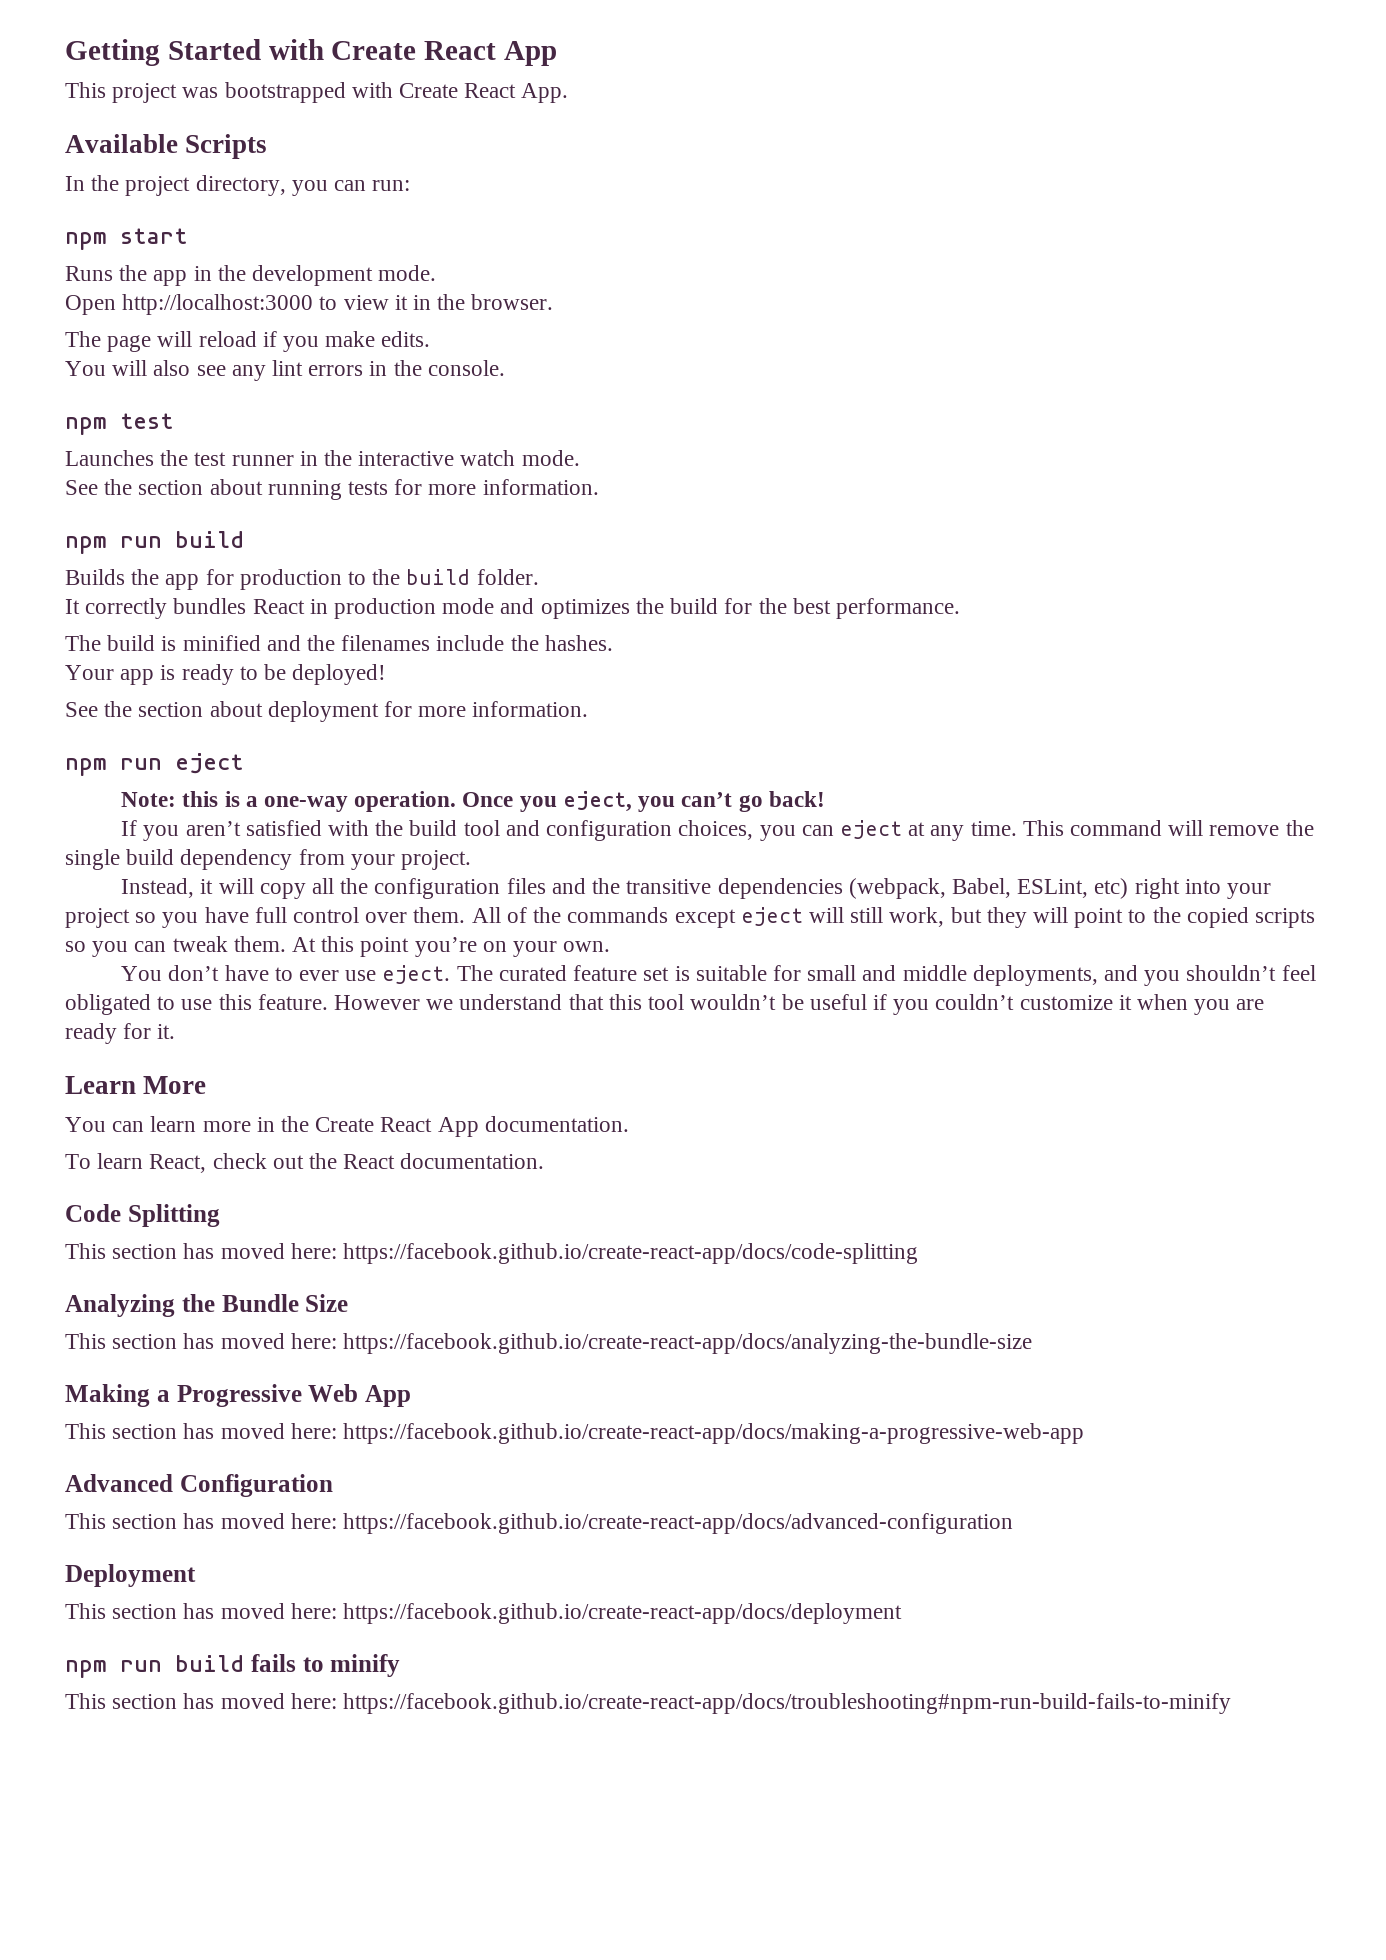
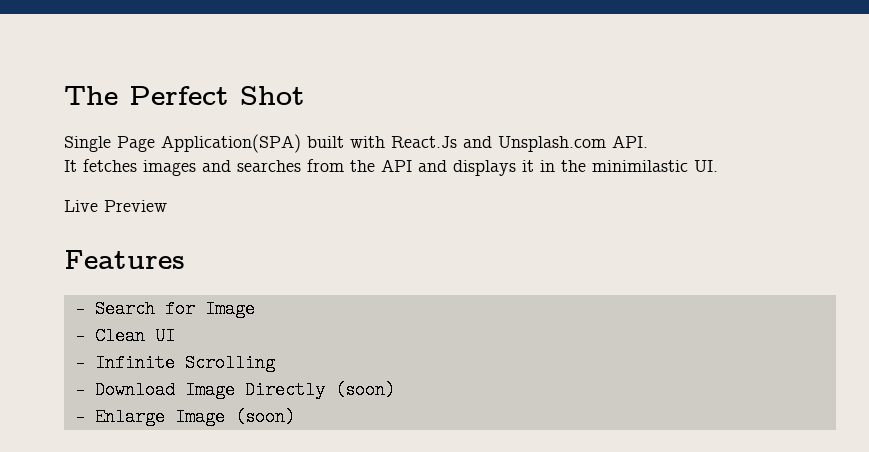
[65,39,558,66] [65,82,569,103] [65,134,268,159] [65,175,411,196] [65,228,187,250] [65,265,437,286] [65,294,554,315] [65,331,431,352] [65,360,505,381] [65,413,173,435] [65,450,580,466] [65,479,599,500] [65,531,244,554] [65,569,539,590] [65,598,960,619] [65,635,613,651] [65,664,387,685] [65,701,589,722] [65,753,243,776] [121,791,825,812] [121,820,1314,841] [65,849,472,870] [121,878,1271,899] [65,907,1316,928] [65,936,611,957] [121,965,1316,986] [65,994,1265,1015] [65,1023,176,1044] [65,1076,207,1094] [65,1116,629,1137] [65,1153,545,1173] [65,1204,220,1227] [65,1243,919,1264] [65,1294,349,1317] [65,1333,1033,1354] [65,1384,411,1407] [65,1423,1085,1444] [65,1474,333,1497] [65,1513,1014,1534] [65,1564,196,1587] [65,1603,903,1624] [65,1654,401,1678] [65,1693,1232,1714] Getting Started with Create React App // This project was bootstrapped with Create React App. // Available Scripts // In the project directory, you can run: // npm start // Runs the app in the development mode. // Open http://localhost:3000 to view it in the browser. // The page will reload if you make edits. // You will also see any lint errors in the console. // npm test // Launches the test runner in the interactive watch mode. // See the section about running tests for more information. // npm run build // Builds the app for production to the build folder. // It correctly bundles React in production mode and optimizes the build for the best performance. // The build is minified and the filenames include the hashes. // Your app is ready to be deployed! // See the section about deployment for more information. // npm run eject // Note: this is a one-way operation. Once you eject, you can’t go back! // If you aren’t satisfied with the build tool and configuration choices, you can eject at any time. This command will remove the single build dependency from your project. // Instead, it will copy all the configuration files and the transitive dependencies (webpack, Babel, ESLint, etc) right into your project so you have full control over them. All of the commands except eject will still work, but they will point to the copied scripts so you can tweak them. At this point you’re on your own. // You don’t have to ever use eject. The curated feature set is suitable for small and middle deployments, and you shouldn’t feel obligated to use this feature. However we understand that this tool wouldn’t be useful if you couldn’t customize it when you are ready for it. // Learn More // You can learn more in the Create React App documentation. // To learn React, check out the React documentation. // Code Splitting // This section has moved here: https://facebook.github.io/create-react-app/docs/code-splitting // Analyzing the Bundle Size // This section has moved here: https://facebook.github.io/create-react-app/docs/analyzing-the-bundle-size // Making a Progressive Web App // This section has moved here: https://facebook.github.io/create-react-app/docs/making-a-progressive-web-app // Advanced Configuration // This section has moved here: https://facebook.github.io/create-react-app/docs/advanced-configuration // Deployment // This section has moved here: https://facebook.github.io/create-react-app/docs/deployment // npm run build fails to minify // This section has moved here: https://facebook.github.io/create-react-app/docs/troubleshooting#npm-run-build-fails-to-minify -> [64,86,305,105] [64,134,648,153] [64,159,718,176] [64,200,167,212] [64,250,185,269] [74,300,255,318] [74,327,175,345] [74,354,275,372] [74,381,395,399] [74,408,295,426] The Perfect Shot // Single Page Application(SPA) built with React.Js and Unsplash.com API. // It fetches images and searches from the API and displays it in the minimilastic UI. // Live Preview // Features // - Search for Image // - Clean UI // - Infinite Scrolling // - Download Image Directly (soon) // - Enlarge Image (soon)

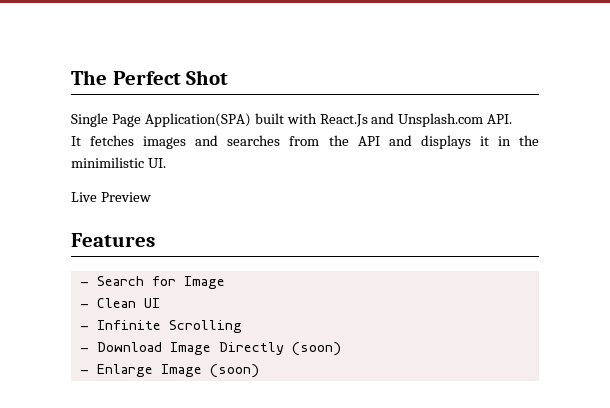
[592,160,688,172] minimilastic -> [71,157,144,168] minimilistic

